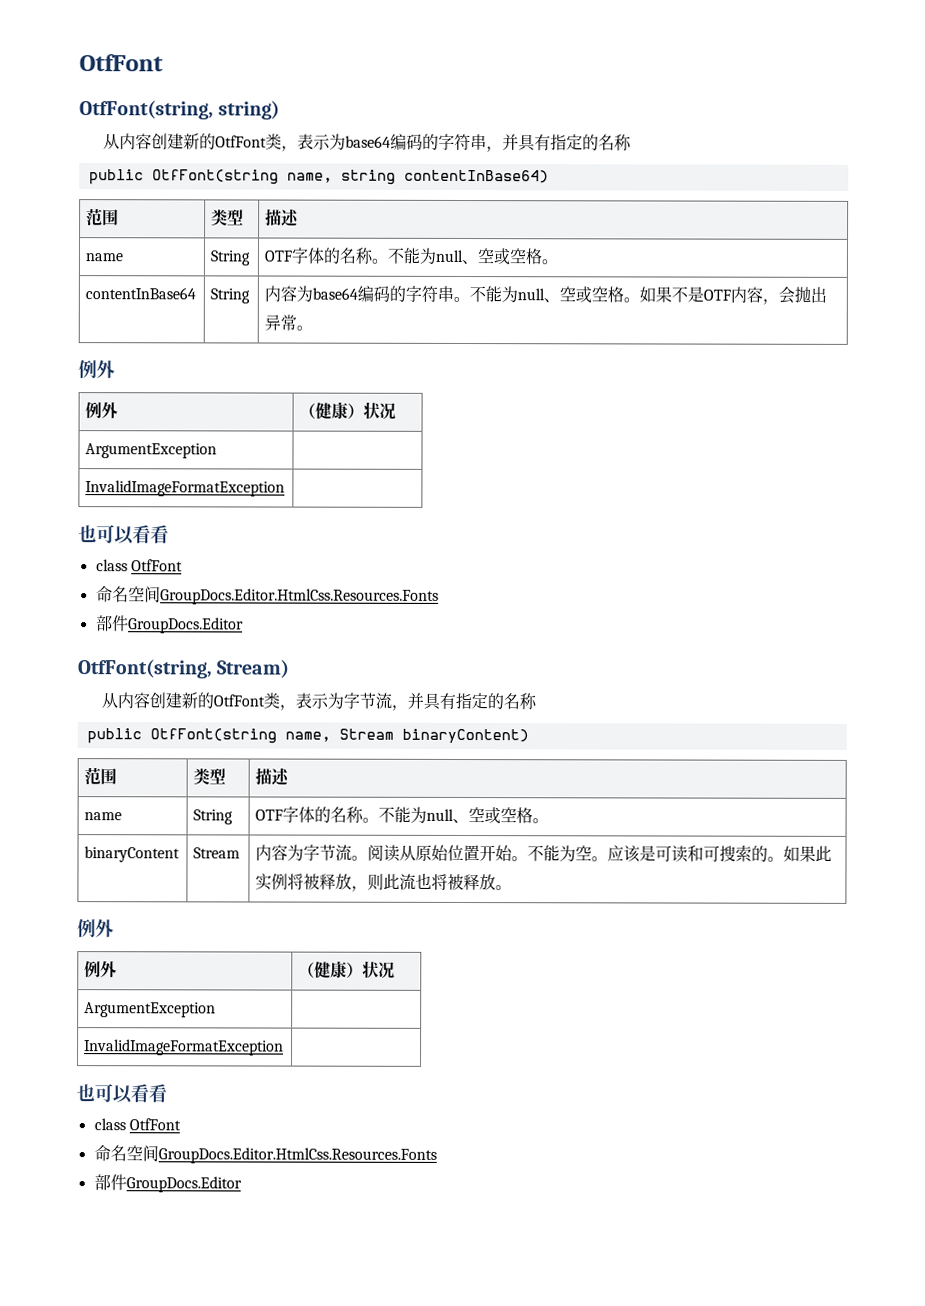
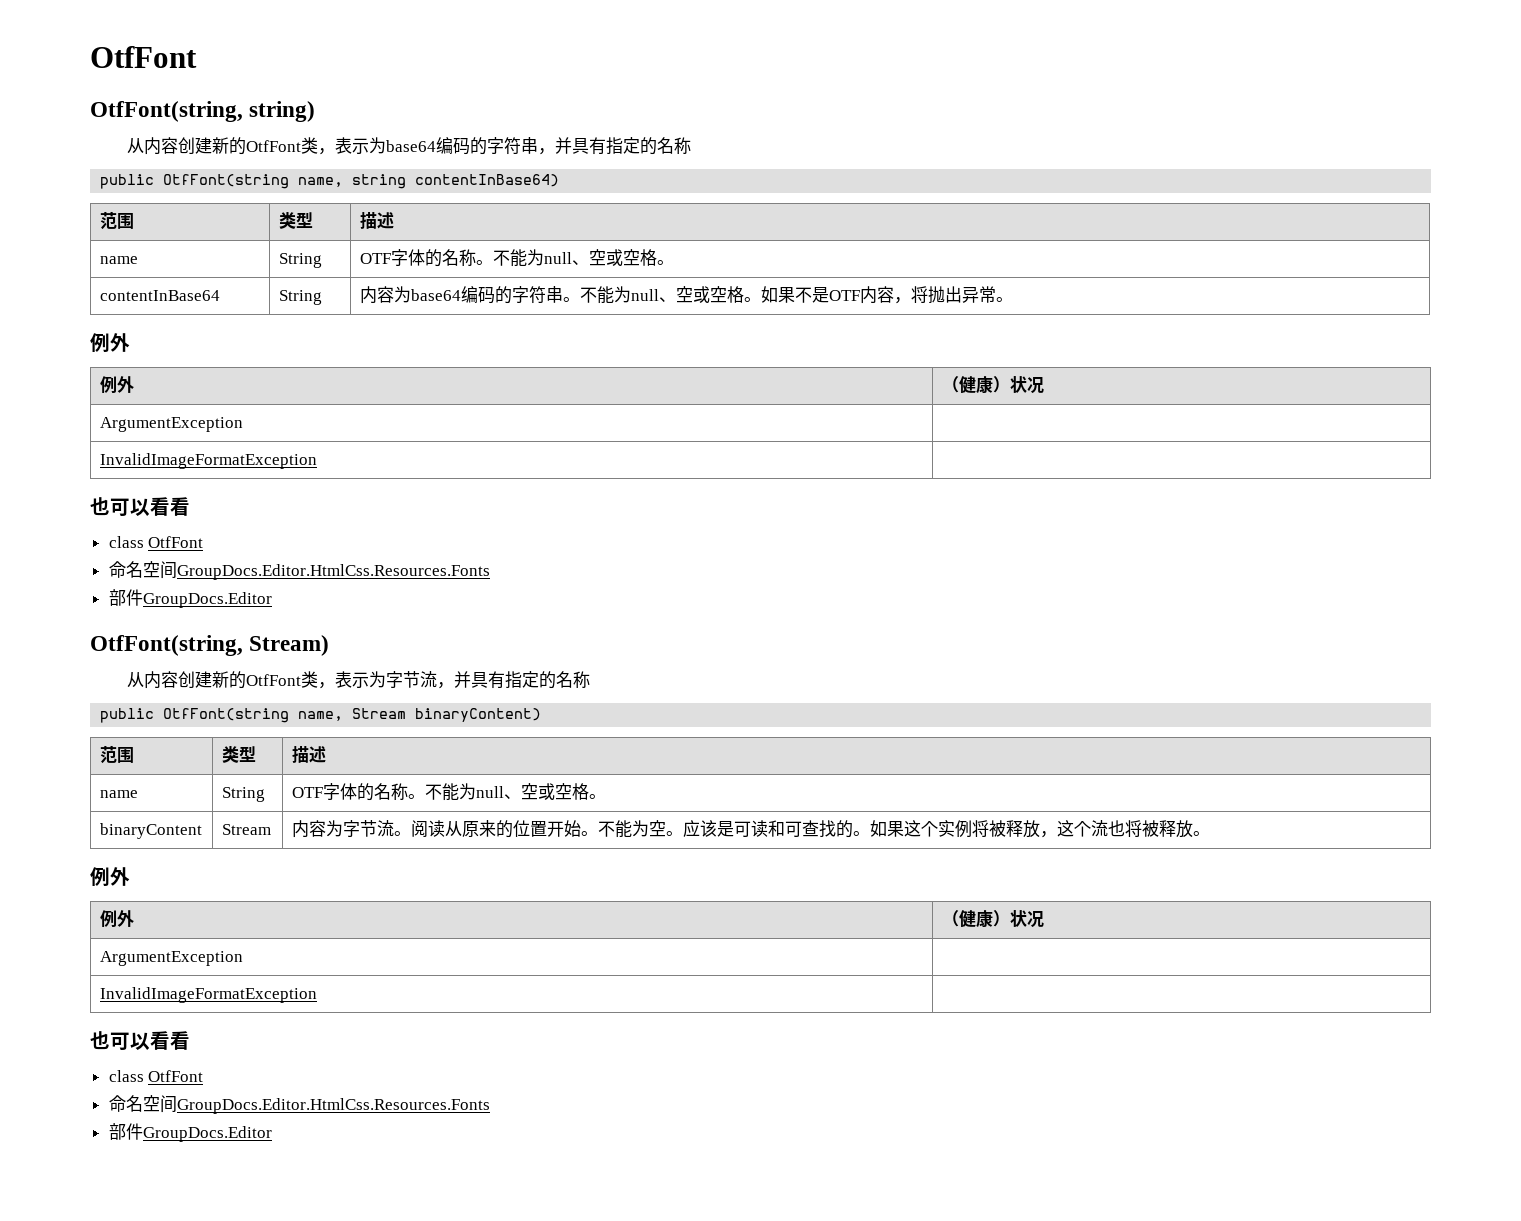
[778,286,796,304] 会 -> [910,286,928,303] 将
[431,844,450,861] 始 -> [478,820,513,838] 来的
[719,844,753,862] 搜索 -> [801,820,836,837] 查找
[815,845,833,862] 此 -> [903,820,938,837] 这个
[367,873,401,891] 则此 -> [1056,820,1091,837] 这个

